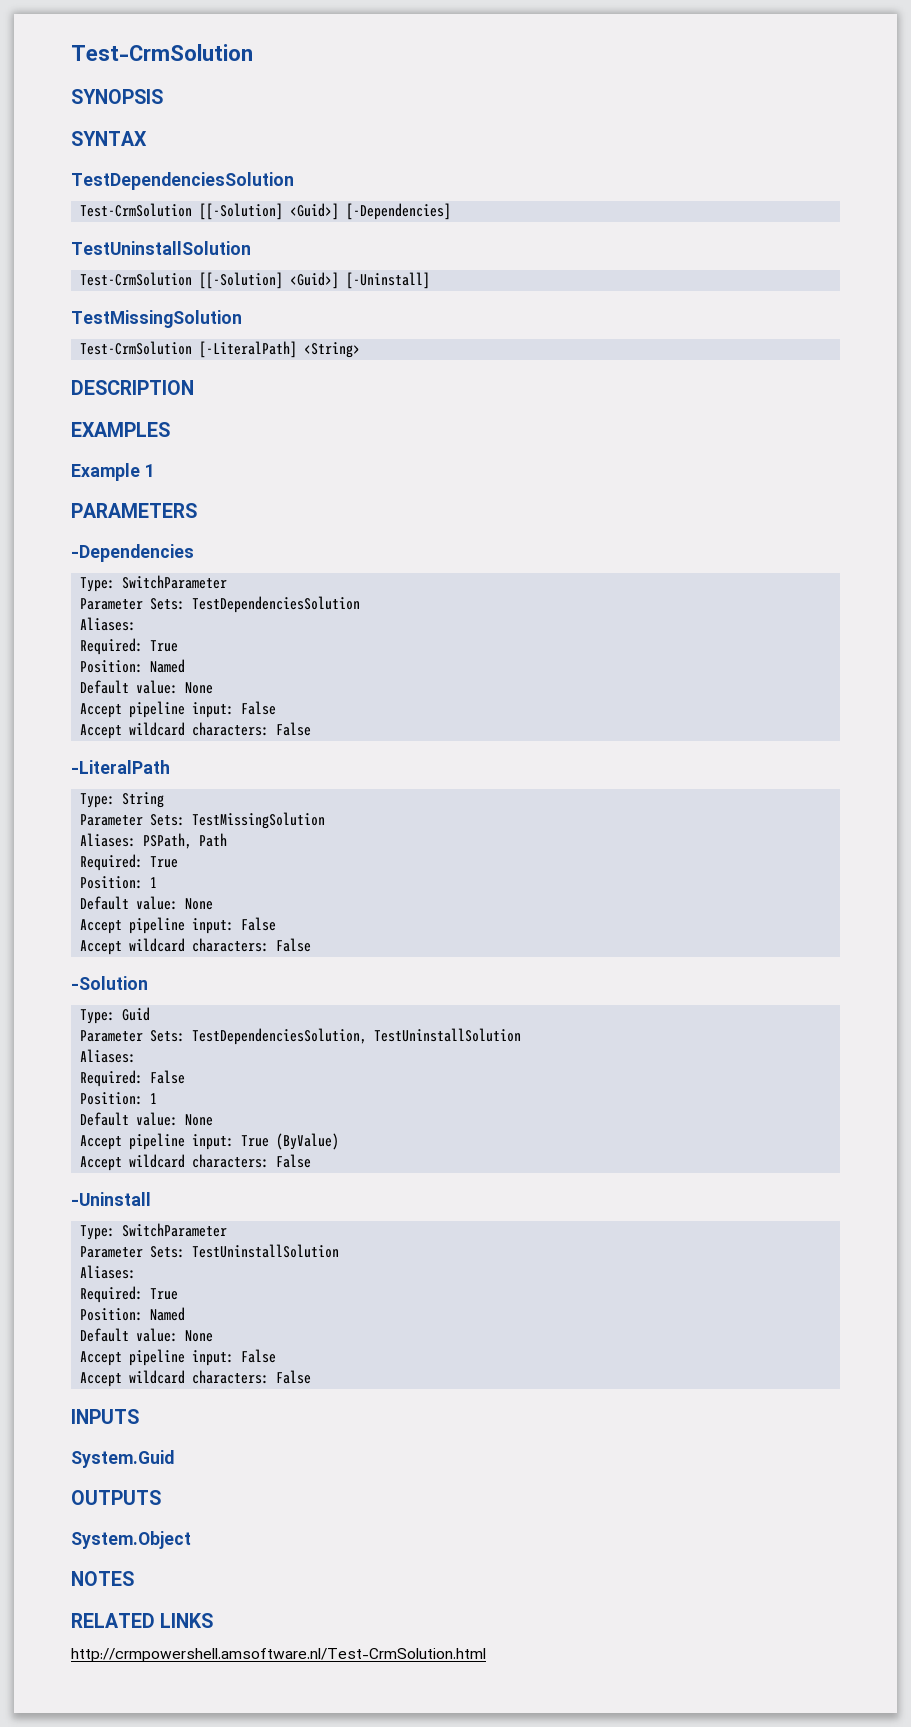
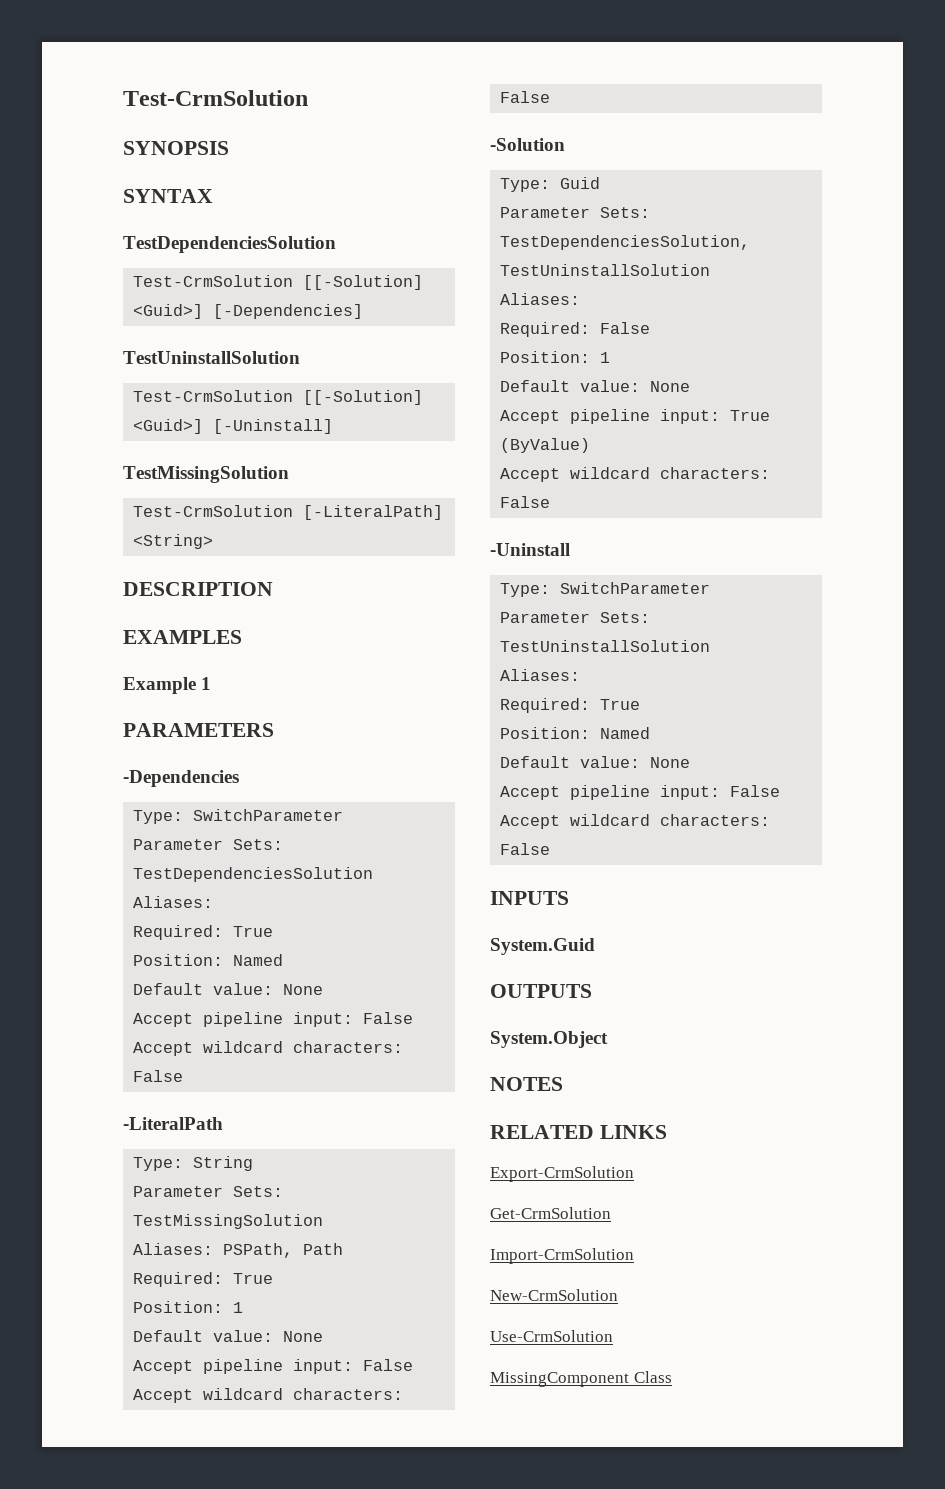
[71,1648,486,1662] http://crmpowershell.amsoftware.nl/Test-CrmSolution.html -> [490,1166,634,1182] [490,1207,611,1219] [490,1248,634,1264] [490,1289,618,1301] [490,1330,613,1342] [490,1371,672,1387] Export-CrmSolution // Get-CrmSolution // Import-CrmSolution // New-CrmSolution // Use-CrmSolution // MissingComponent Class

